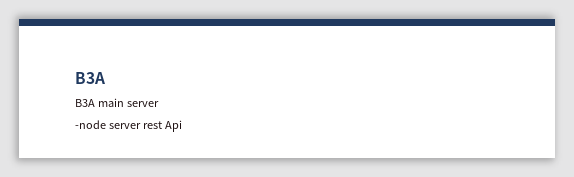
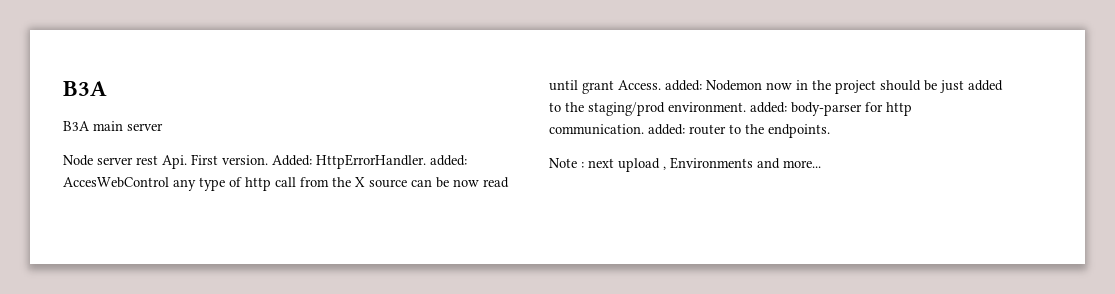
[75,120,106,129] -node -> [63,155,93,166] Node
[164,120,182,132] Api -> [162,154,467,169] [63,177,509,191] [549,80,1003,94] [549,102,912,116] [549,124,830,138] [549,157,821,172] Api. First version. Added: HttpErrorHandler. added: AccesWebControl any type of http call from the X source can be now read until grant Access. added: Nodemon now in the project should be just added to the staging/prod environment. added: body-parser for http communication. added: router to the endpoints. // Note : next upload , Environments and more...

